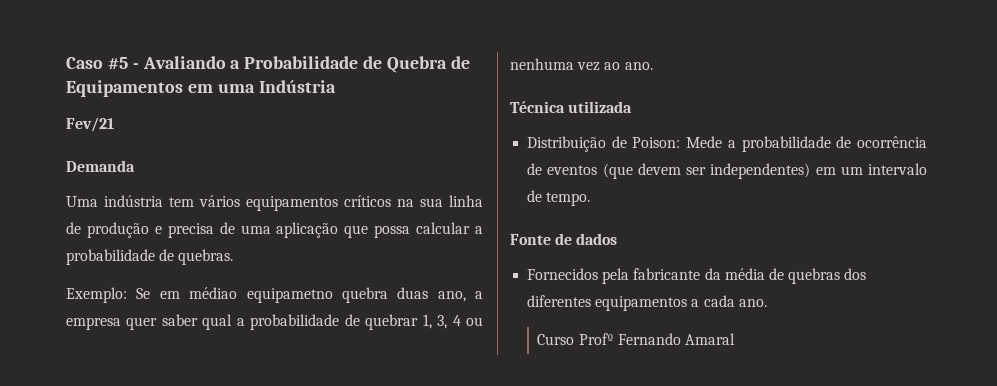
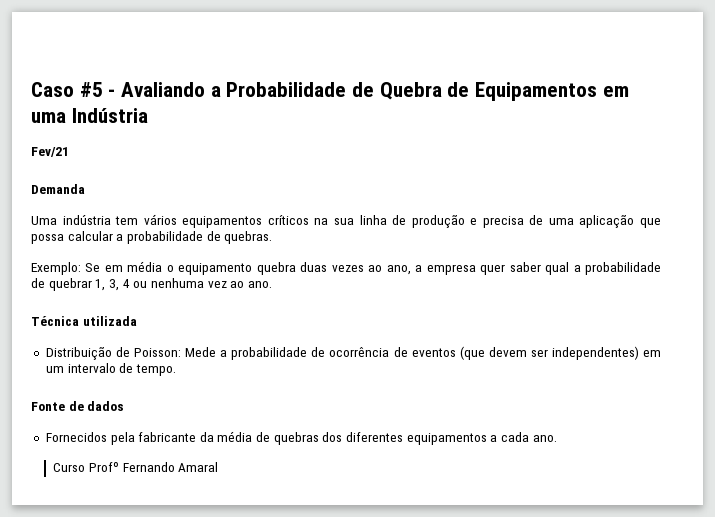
[189,287,429,303] médiao equipametno quebra duas -> [127,261,383,275] média o equipamento quebra duas vezes ao
[632,137,681,148] Poison: -> [134,348,182,357] Poisson:

